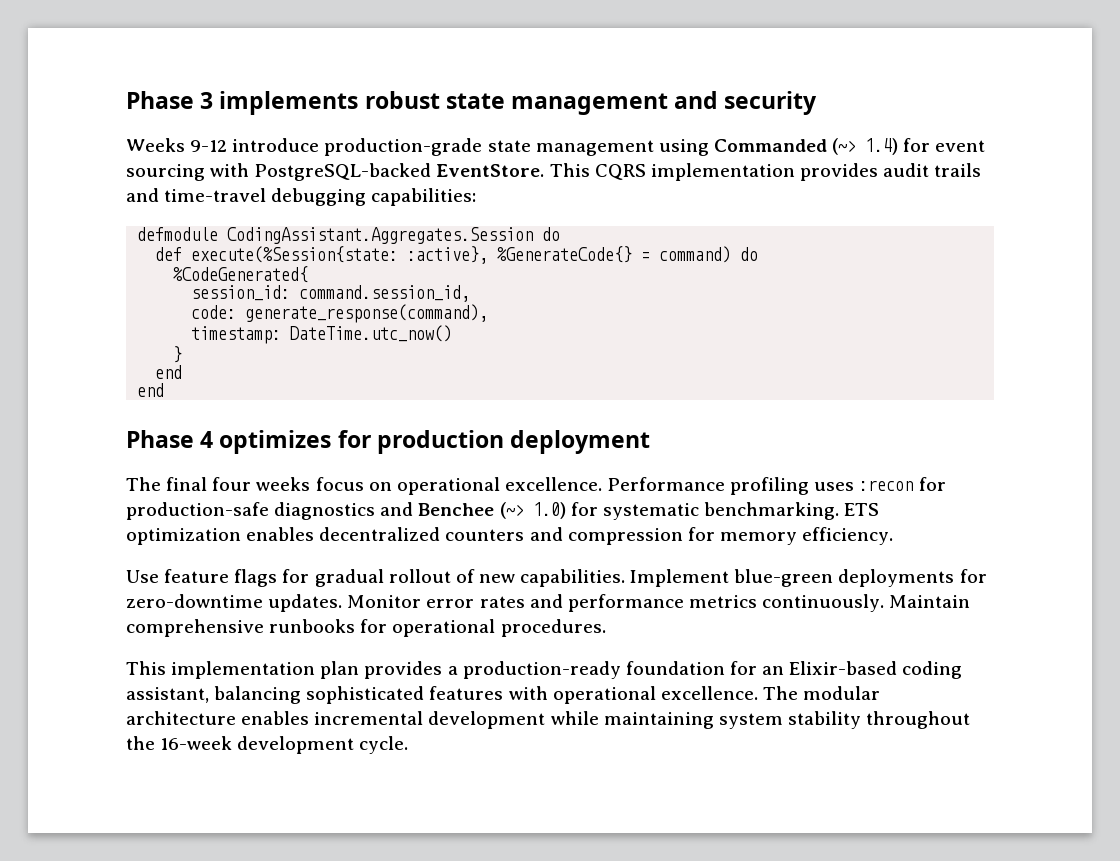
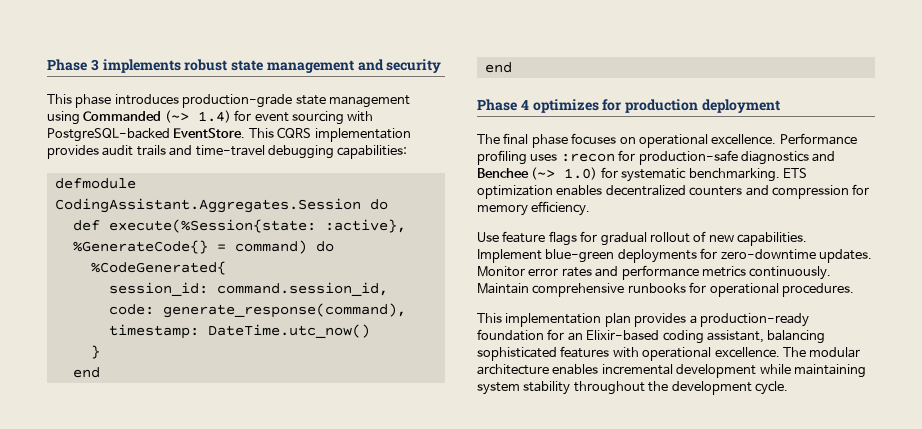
[126,138,320,152] Weeks 9-12 introduce -> [47,94,179,108] This phase introduces
[212,477,364,491] four weeks focus -> [531,133,617,148] phase focuses
[160,736,233,750] 16-week -> (669, 386) none

